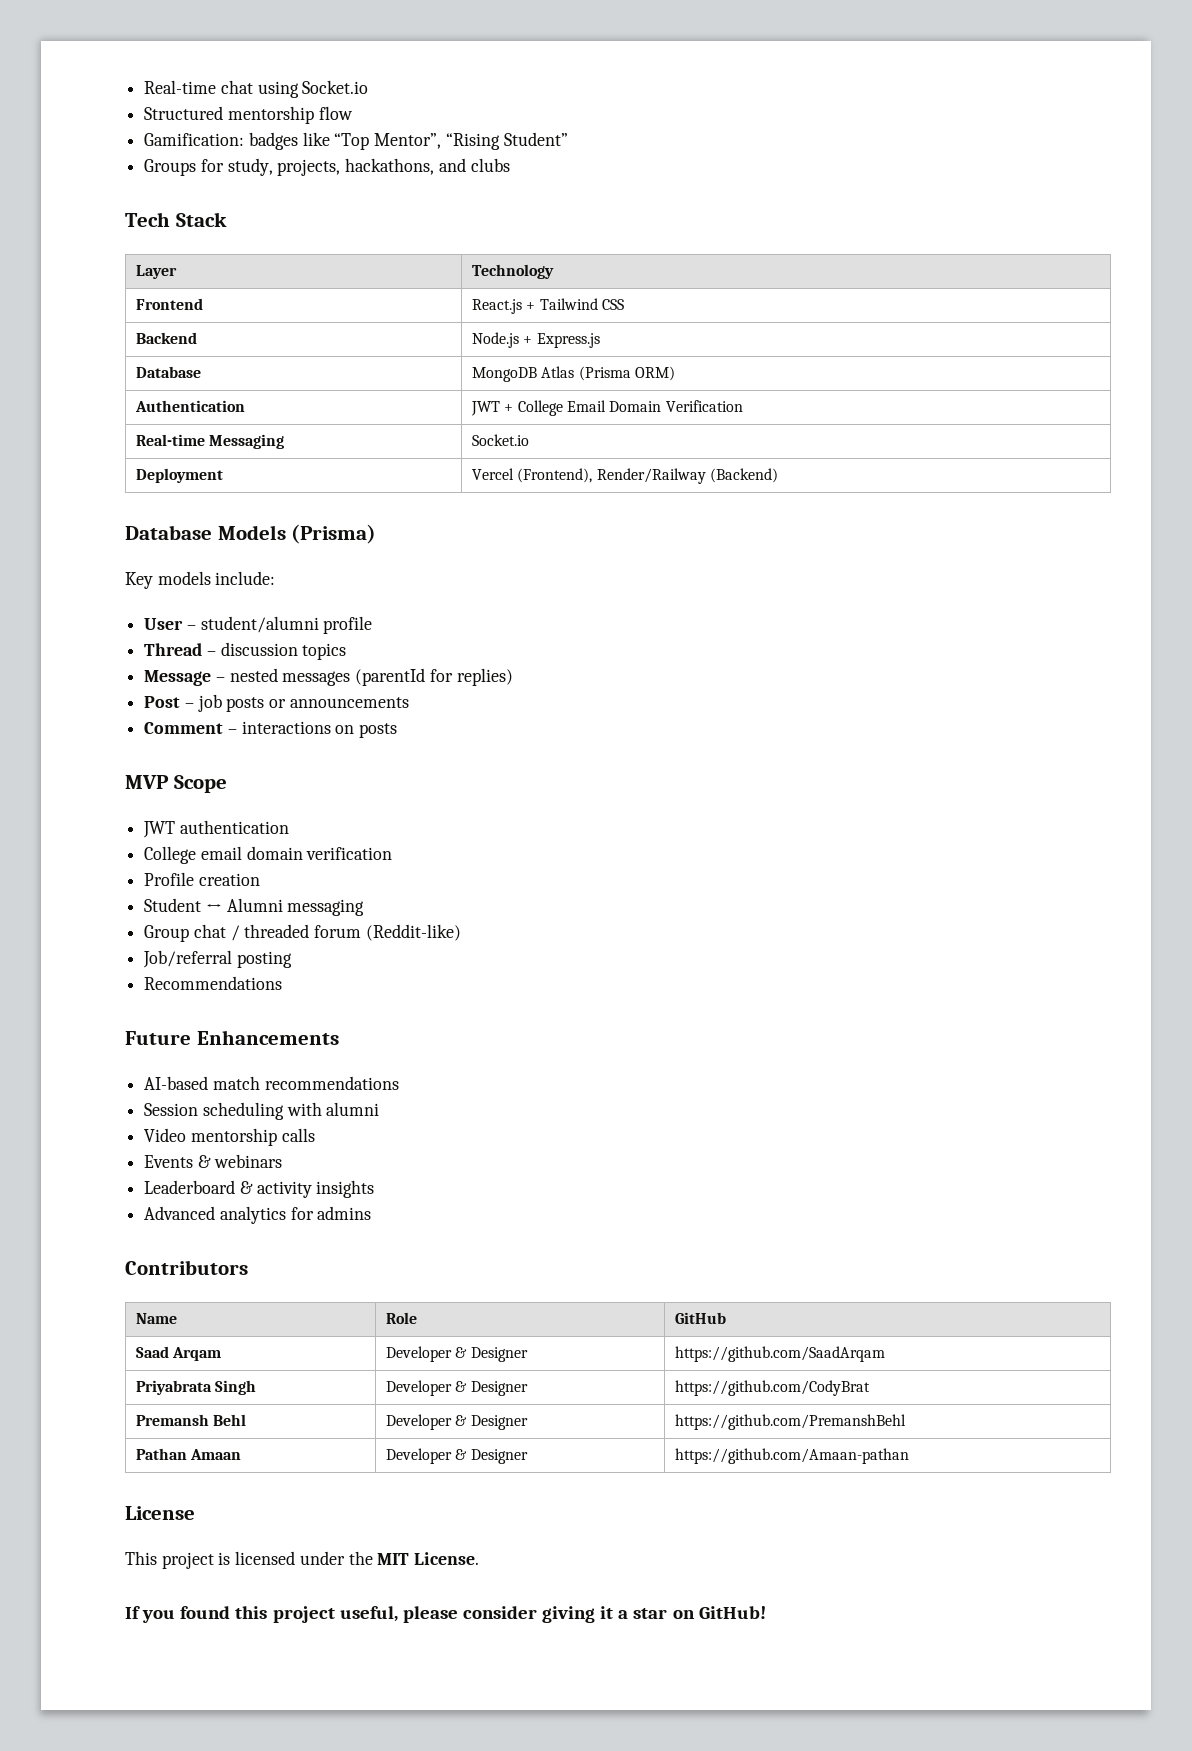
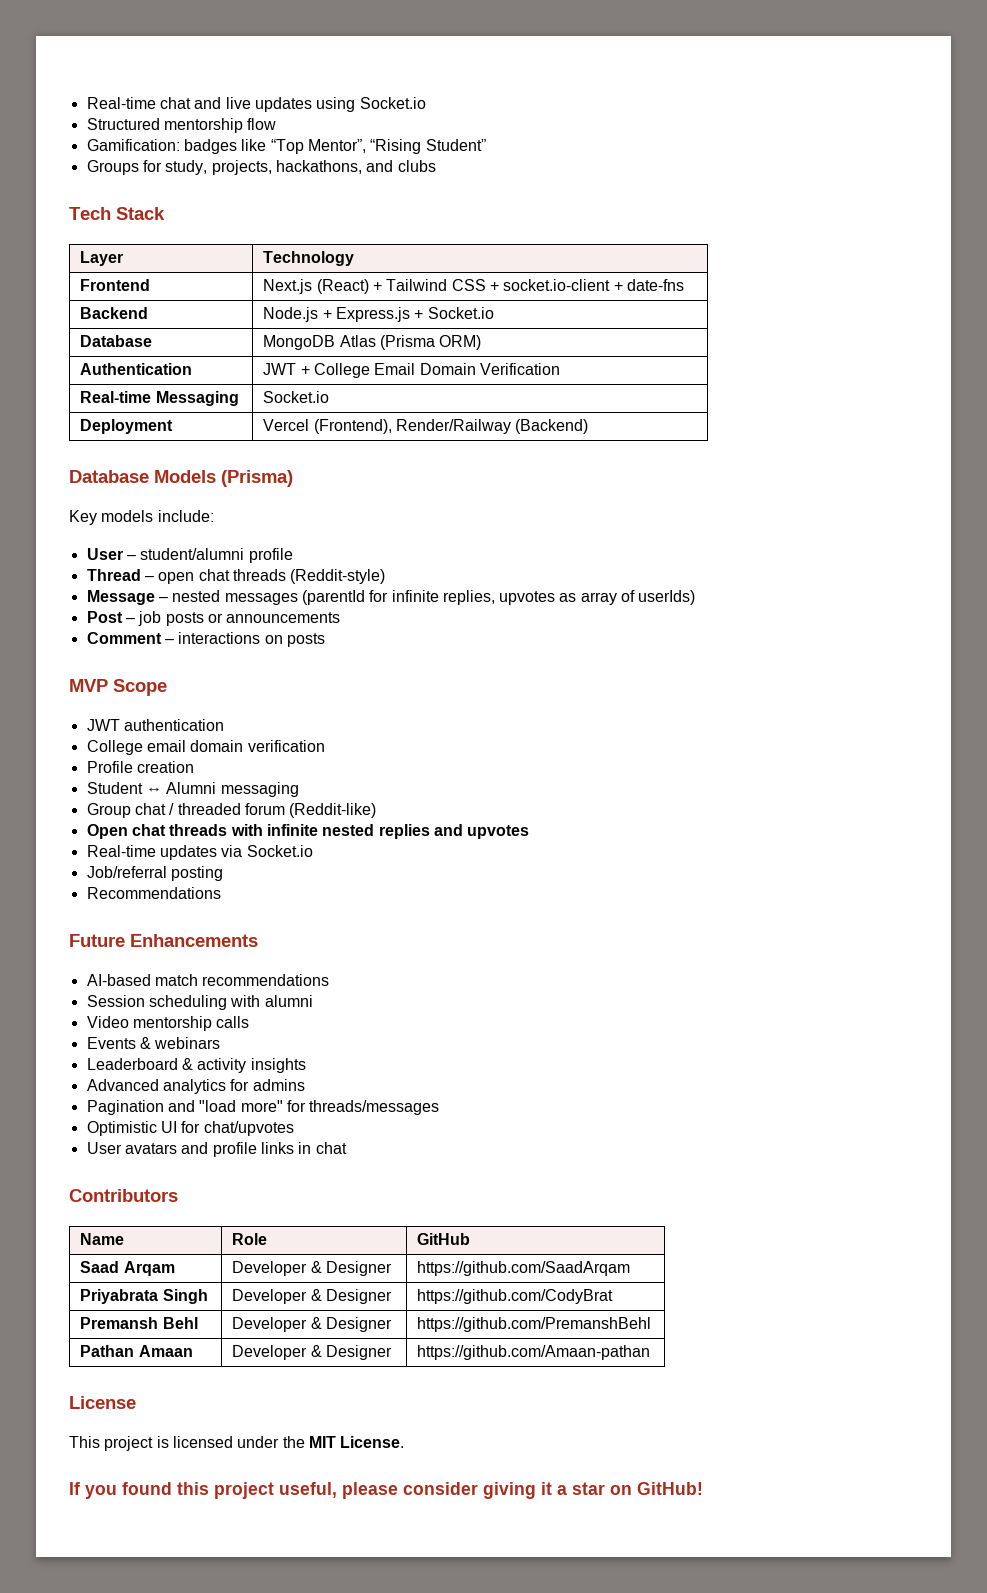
(253, 87) none -> [194,97,312,112] and live updates
[472,299,523,314] React.js -> [263,279,369,294] Next.js (React)
(625, 304) none -> [490,279,685,291] + socket.io-client + date-fns
(600, 340) none -> [414,307,494,319] + Socket.io
[220,642,347,660] discussion topics -> [158,569,386,584] open chat threads (Reddit-style)
[456,668,513,686] replies) -> [391,590,696,605] infinite replies, upvotes as array of userIds)
(461, 932) none -> [86,824,530,839] [86,845,313,860] // Open chat threads with infinite nested replies and upvotes // Real-time updates via Socket.io
(372, 1213) none -> [86,1100,440,1115] [86,1121,294,1136] [86,1142,347,1157] // Pagination and "load more" for threads/messages // Optimistic UI for chat/upvotes // User avatars and profile links in chat

